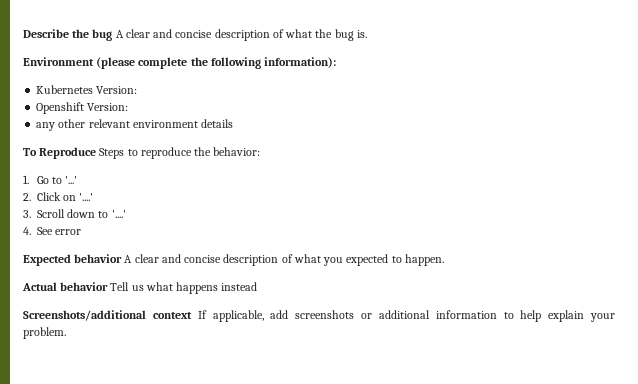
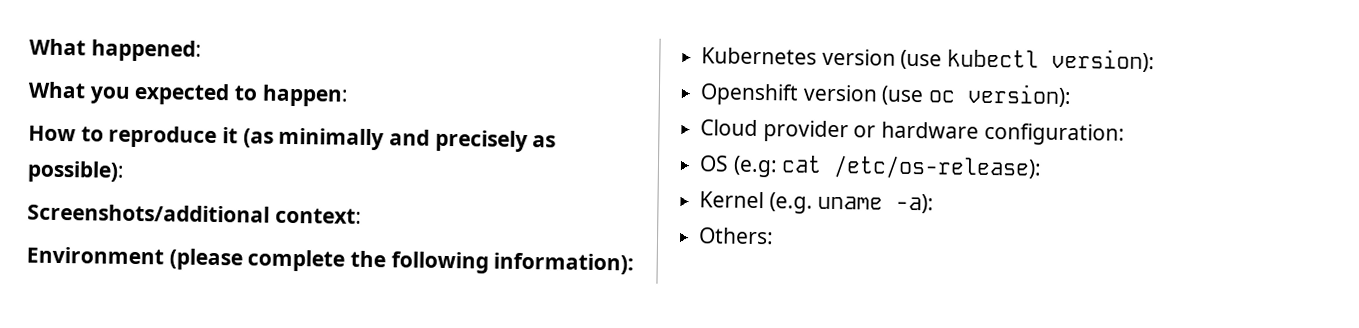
[23,29,367,41] Describe the bug A clear and concise description of what the bug is. -> [29,38,202,62] [28,81,348,107] [28,125,557,153] [27,160,124,183] [27,203,362,224] What happened: // What you expected to happen: // How to reproduce it (as minimally and precisely as possible): // Screenshots/additional context:
[96,86,138,94] [36,102,129,114] [36,119,234,131] [23,147,261,159] [23,175,78,184] [23,192,94,201] [23,209,126,218] [23,227,82,235] [23,254,444,266] [22,282,258,294] [23,310,615,322] [23,327,66,339] Version: // Openshift Version: // any other relevant environment details // To Reproduce Steps to reproduce the behavior: // 1. Go to '...' // 2. Click on '....' // 3. Scroll down to '....' // 4. See error // Expected behavior A clear and concise description of what you expected to happen. // Actual behavior Tell us what happens instead // Screenshots/additional context If applicable, add screenshots or additional information to help explain your problem. -> [821,48,1156,73] [700,83,1073,108] [700,119,1125,146] [699,154,1043,180] [699,191,935,214] [698,227,775,245] version (use kubectl version): // Openshift version (use oc version): // Cloud provider or hardware configuration: // OS (e.g: cat /etc/os-release): // Kernel (e.g. uname -a): // Others:

